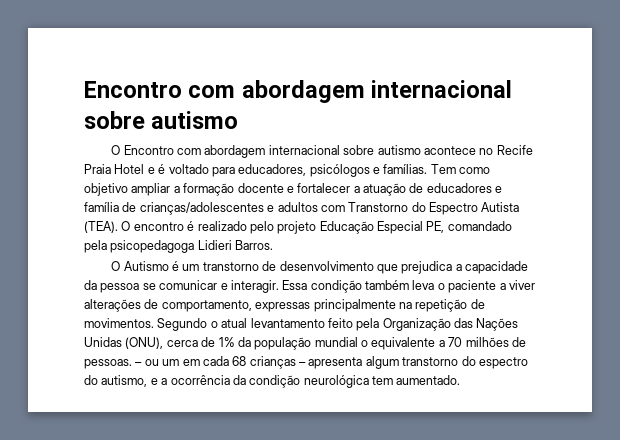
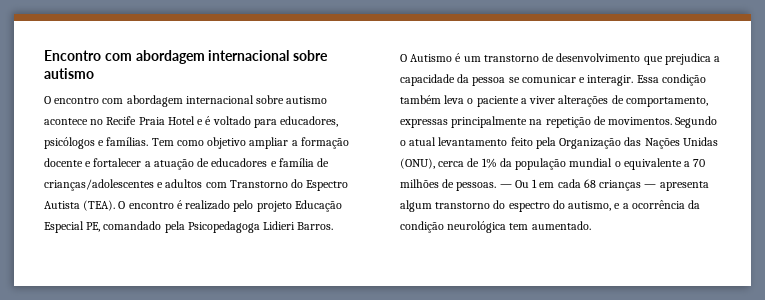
[123,145,174,155] Encontro -> [54,97,100,104] encontro
[110,240,195,253] psicopedagoga -> [187,221,260,233] Psicopedagoga
[135,359,180,366] – ou um -> [499,179,538,188] — Ou 1
[299,362,306,366] – -> [644,184,657,188] —

